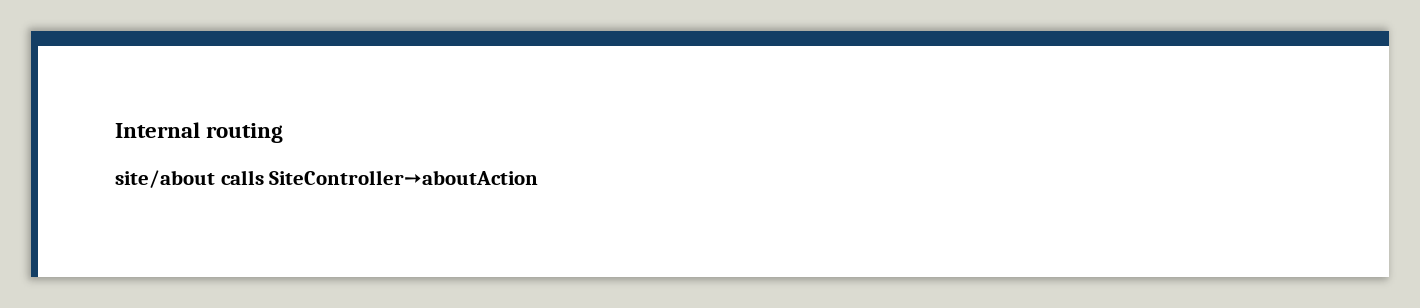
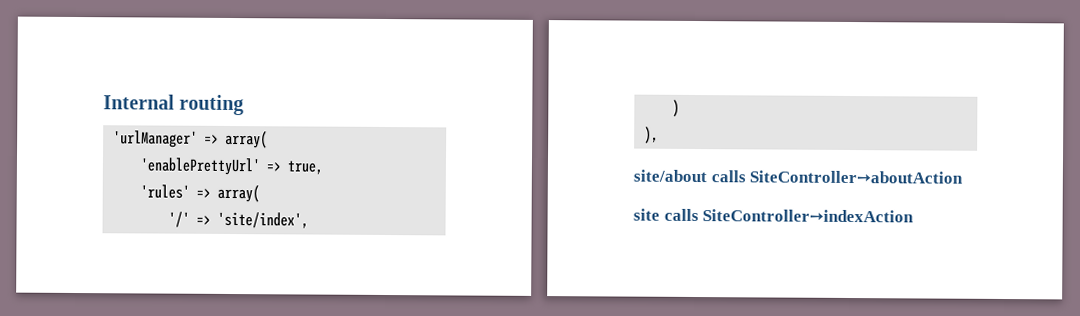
(284, 133) none -> [113,130,269,149] [140,157,324,176] [140,184,261,203] [168,211,310,229] [672,99,681,117] [644,126,660,144] // 'urlManager' => array( // 'enablePrettyUrl' => true, // 'rules' => array( // '/' => 'site/index', // ) // ),
(539, 177) none -> [633,208,915,223] // site calls SiteController➙indexAction

